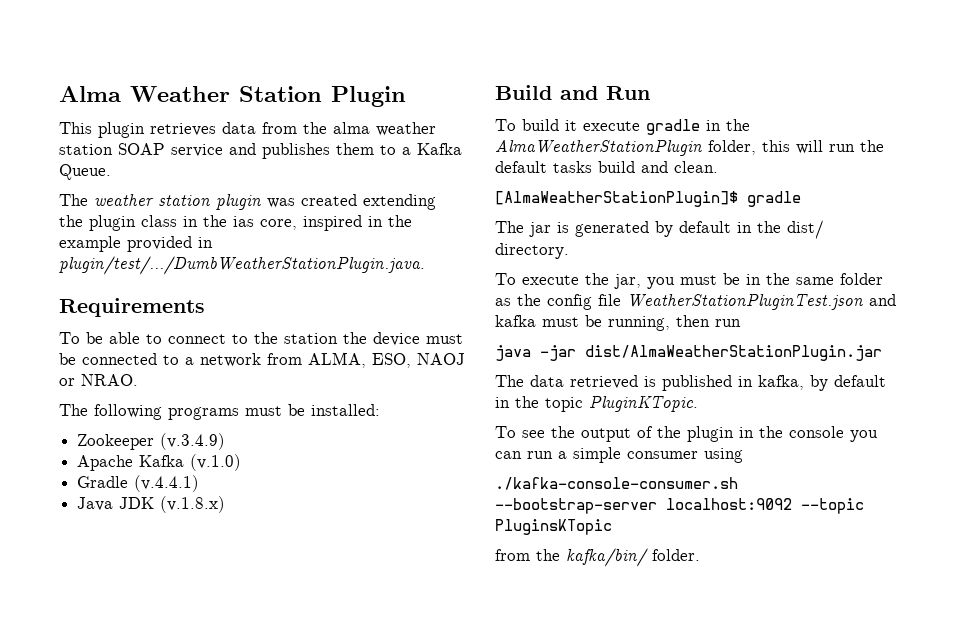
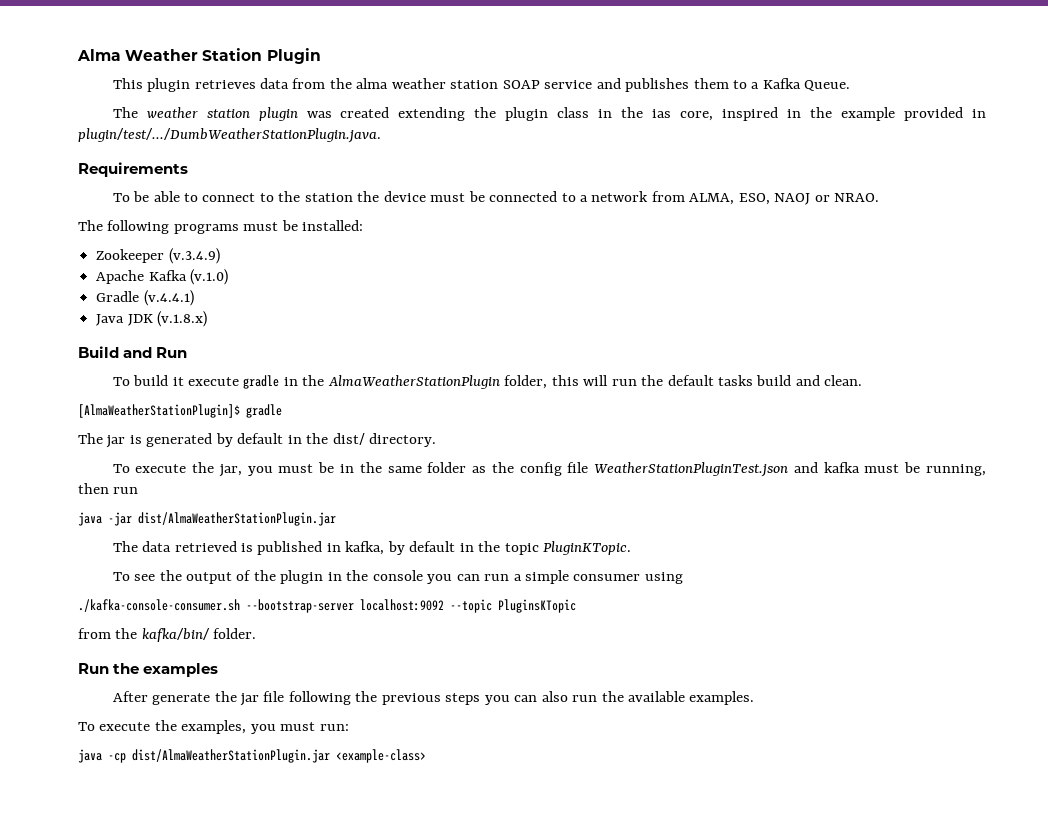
(700, 555) none -> [78,663,219,677] [112,691,755,706] [78,720,349,734] [78,749,426,763] // Run the examples // After generate the jar file following the previous steps you can also run the available examples. // To execute the examples, you must run: // java -cp dist/AlmaWeatherStationPlugin.jar <example-class>

